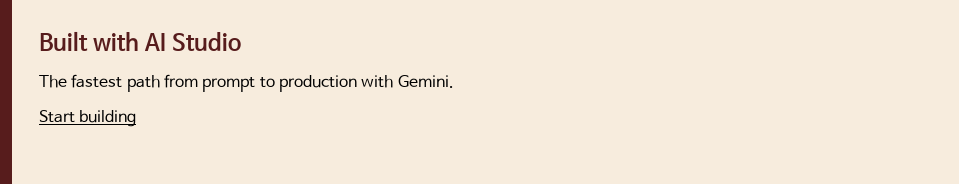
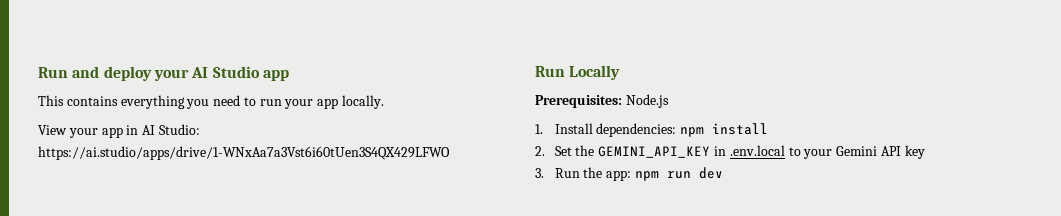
[39,31,242,51] [39,74,454,92] [39,110,137,127] Built with AI Studio // The fastest path from prompt to production with Gemini. // Start building -> [38,66,289,81] [38,95,385,109] [38,124,200,138] [38,146,450,160] [535,65,621,80] [535,94,669,108] [535,123,769,137] [535,145,925,159] [535,167,723,181] Run and deploy your AI Studio app // This contains everything you need to run your app locally. // View your app in AI Studio: https://ai.studio/apps/drive/1-WNxAa7a3Vst6i60tUen3S4QX429LFWO // Run Locally // Prerequisites: Node.js // 1. Install dependencies: npm install // 2. Set the GEMINI_API_KEY in .env.local to your Gemini API key // 3. Run the app: npm run dev

